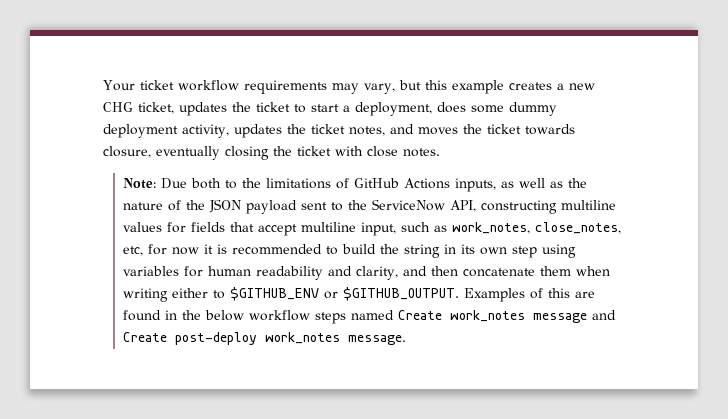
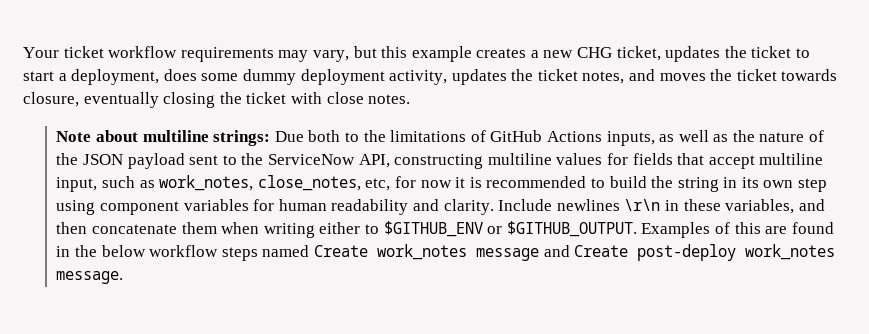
[123,178,157,189] Note: -> [56,130,271,146] Note about multiline strings:
(577, 251) none -> [100,201,180,215] component
[356,266,399,280] clarity, -> [443,199,795,215] clarity. Include newlines \r\n in these variables,

